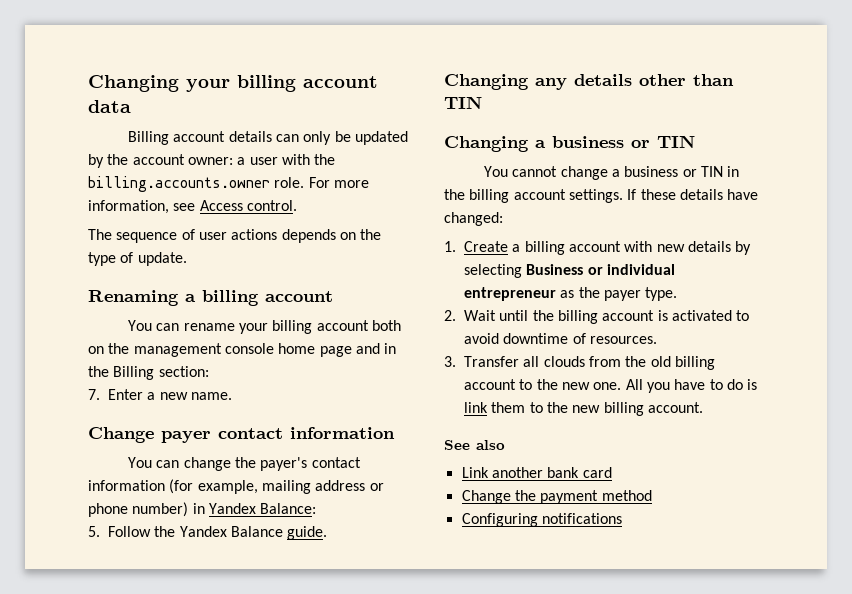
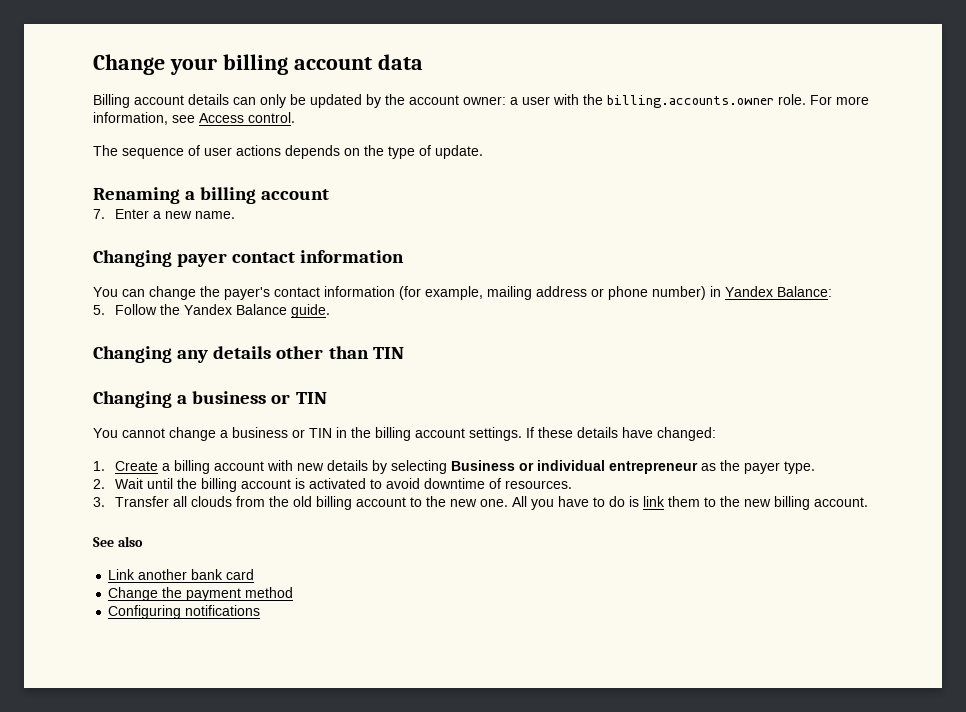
[88,75,179,92] Changing -> [93,54,165,75] Change
[127,320,401,334] [88,343,397,357] [88,366,209,380] // You can rename your billing account both on the management console home page and in the Billing section: -> (330, 194) none
[88,427,154,443] Change -> [93,250,172,267] Changing

